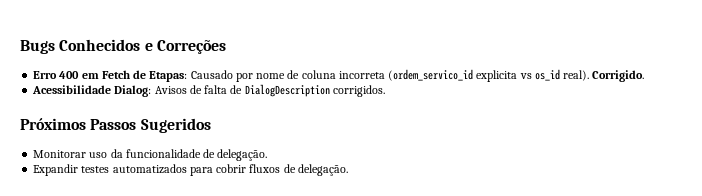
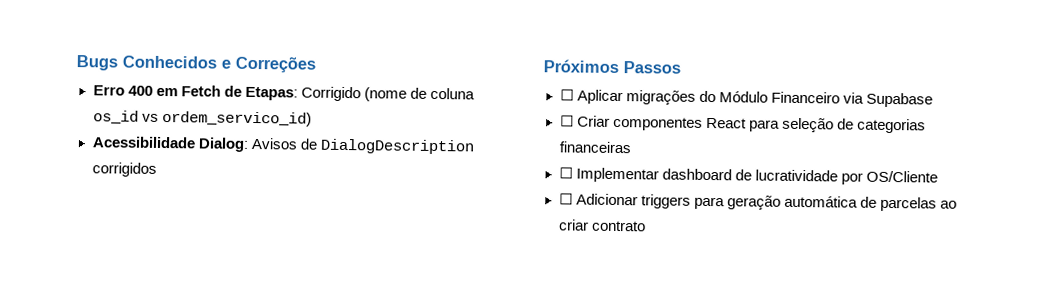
[190,69,645,82] [32,84,385,97] [20,118,211,133] [33,149,268,161] [33,164,348,176] Causado por nome de coluna incorreta (ordem_servico_id explicita vs os_id real). Corrigido. // Acessibilidade Dialog: Avisos de falta de DialogDescription corrigidos. // Próximos Passos Sugeridos // Monitorar uso da funcionalidade de delegação. // Expandir testes automatizados para cobrir fluxos de delegação. -> [300,86,475,102] [92,110,312,127] [91,136,475,155] [91,162,157,177] [543,59,681,74] [559,89,933,108] [559,115,926,134] [558,141,631,154] [558,167,938,185] [558,193,957,212] [558,219,646,232] Corrigido (nome de coluna os_id vs ordem_servico_id) // Acessibilidade Dialog: Avisos de DialogDescription corrigidos // Próximos Passos // ☐ Aplicar migrações do Módulo Financeiro via Supabase // ☐ Criar componentes React para seleção de categorias financeiras // ☐ Implementar dashboard de lucratividade por OS/Cliente // ☐ Adicionar triggers para geração automática de parcelas ao criar contrato

